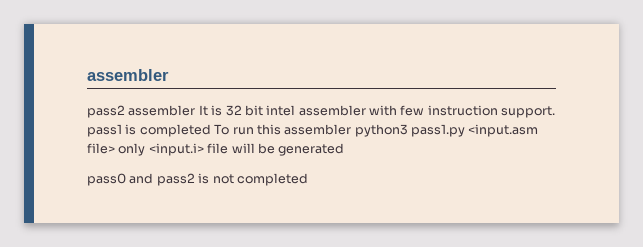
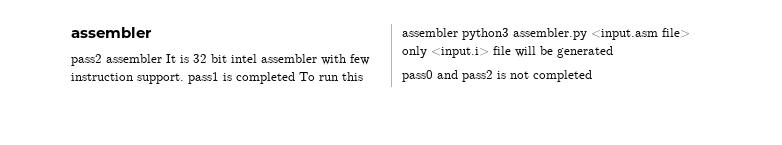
[411,124,465,137] pass1.py -> [513,28,587,40] assembler.py

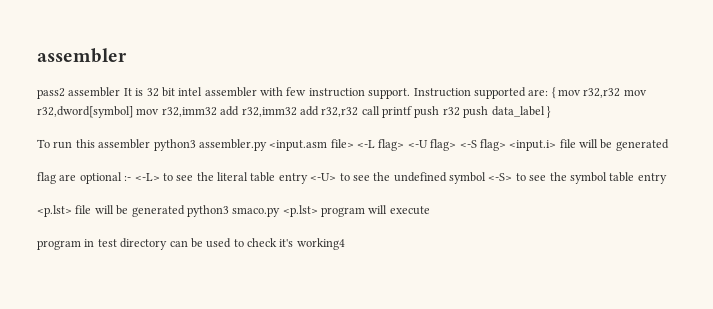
[188,72,295,84] pass1 is completed -> [413,87,647,99] [37,106,551,118] Instruction supported are: { mov r32,r32 mov r32,dword[symbol] mov r32,imm32 add r32,imm32 add r32,r32 call printf push r32 push data_label } //
[402,46,427,58] only -> [357,139,506,151] <-L flag> <-U flag> <-S flag>
[402,70,592,82] pass0 and pass2 is not completed -> [37,172,667,184] [37,205,430,217] [37,238,345,250] flag are optional :- <-L> to see the literal table entry <-U> to see the undefined symbol <-S> to see the symbol table entry // <p.lst> file will be generated python3 smaco.py <p.lst> program will execute // program in test directory can be used to check it's working4

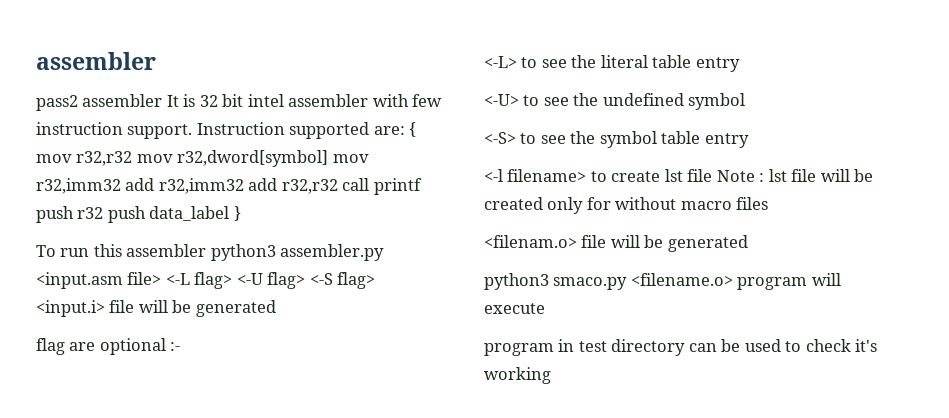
(132, 178) none -> (181, 346) //
(308, 178) none -> (740, 64) //
(486, 178) none -> (746, 101) //
[37,205,185,217] <p.lst> file will be generated -> [484,169,874,182] [484,197,769,214] [484,235,748,252] <-l filename> to create lst file Note : lst file will be created only for without macro files // <filenam.o> file will be generated //
[282,205,318,217] <p.lst> -> [630,273,733,286] <filename.o>
[296,238,345,250] working4 -> [484,367,551,384] working

